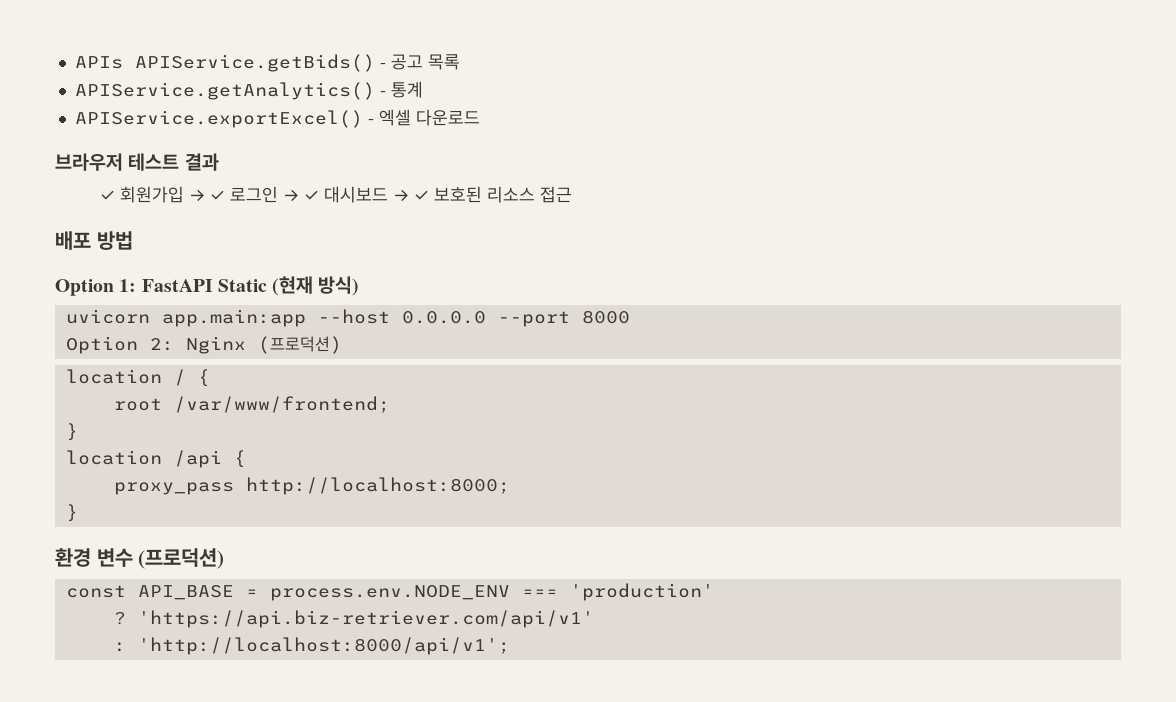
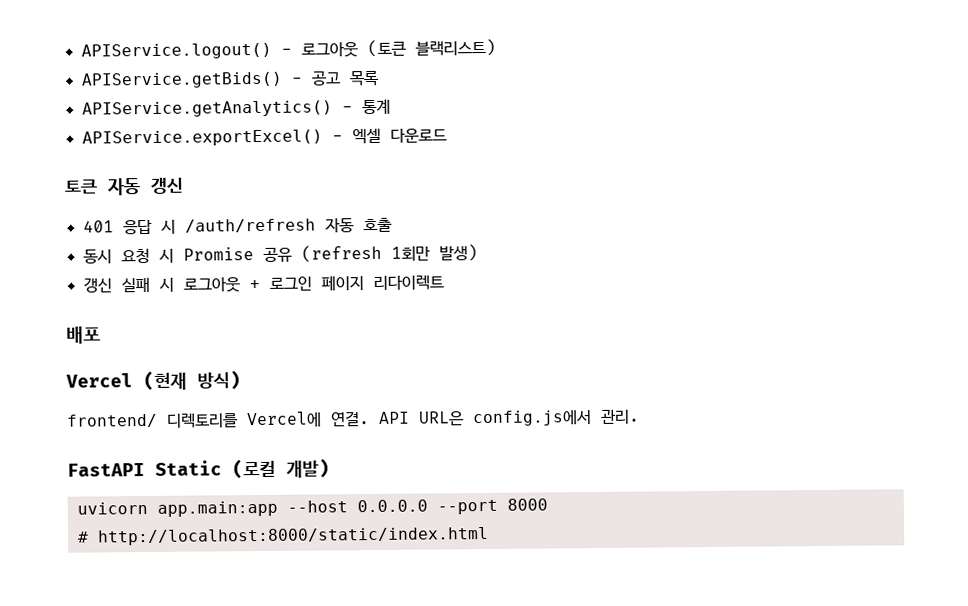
[74,56,123,69] APIs -> [80,38,496,60] APIService.logout() - 로그아웃 (토큰 블랙리스트) //
[55,153,219,171] [100,186,573,203] [55,231,133,250] [55,276,360,296] 브라우저 테스트 결과 // ✓ 회원가입 → ✓ 로그인 → ✓ 대시보드 → ✓ 보호된 리소스 접근 // 배포 방법 // Option 1: FastAPI Static (현재 방식) -> [64,177,184,196] [82,217,393,235] [82,244,478,264] [82,275,444,293] [66,325,101,344] [65,370,241,391] [66,409,640,428] [67,458,330,479] 토큰 자동 갱신 // 401 응답 시 /auth/refresh 자동 호출 // 동시 요청 시 Promise 공유 (refresh 1회만 발생) // 갱신 실패 시 로그아웃 + 로그인 페이지 리다이렉트 // 배포 // Vercel (현재 방식) // frontend/ 디렉토리를 Vercel에 연결. API URL은 config.js에서 관리. // FastAPI Static (로컬 개발)
[65,336,342,354] [65,369,210,387] [113,396,390,413] [65,423,78,441] [65,450,246,468] [113,477,510,495] [65,504,78,522] [55,548,225,569] [65,583,714,601] [113,610,594,628] [113,637,510,655] Option 2: Nginx (프로덕션) // location / { // root /var/www/frontend; // } // location /api { // proxy_pass http://localhost:8000; // } // 환경 변수 (프로덕션) // const API_BASE = process.env.NODE_ENV === 'production' // ? 'https://api.biz-retriever.com/api/v1' // : 'http://localhost:8000/api/v1'; -> [77,526,489,546] # http://localhost:8000/static/index.html

